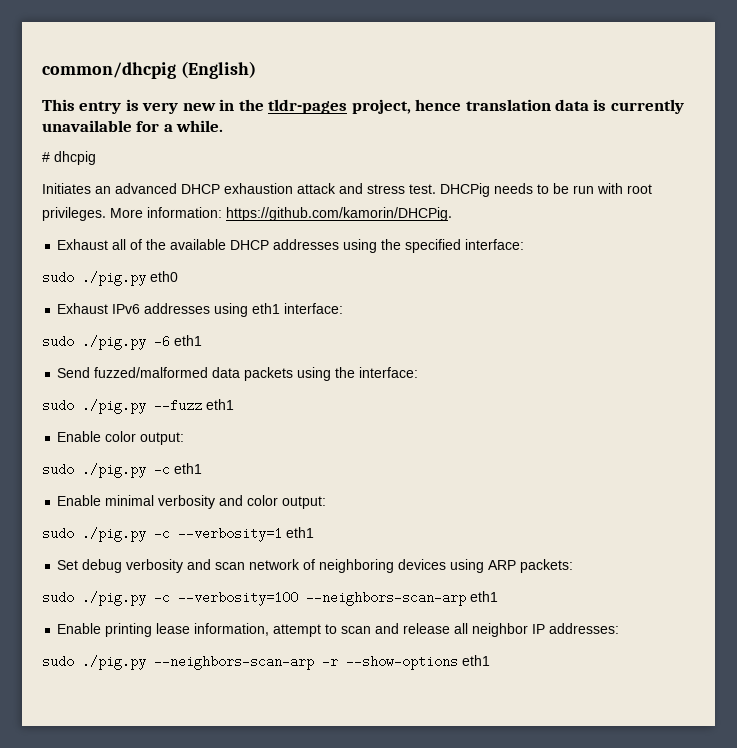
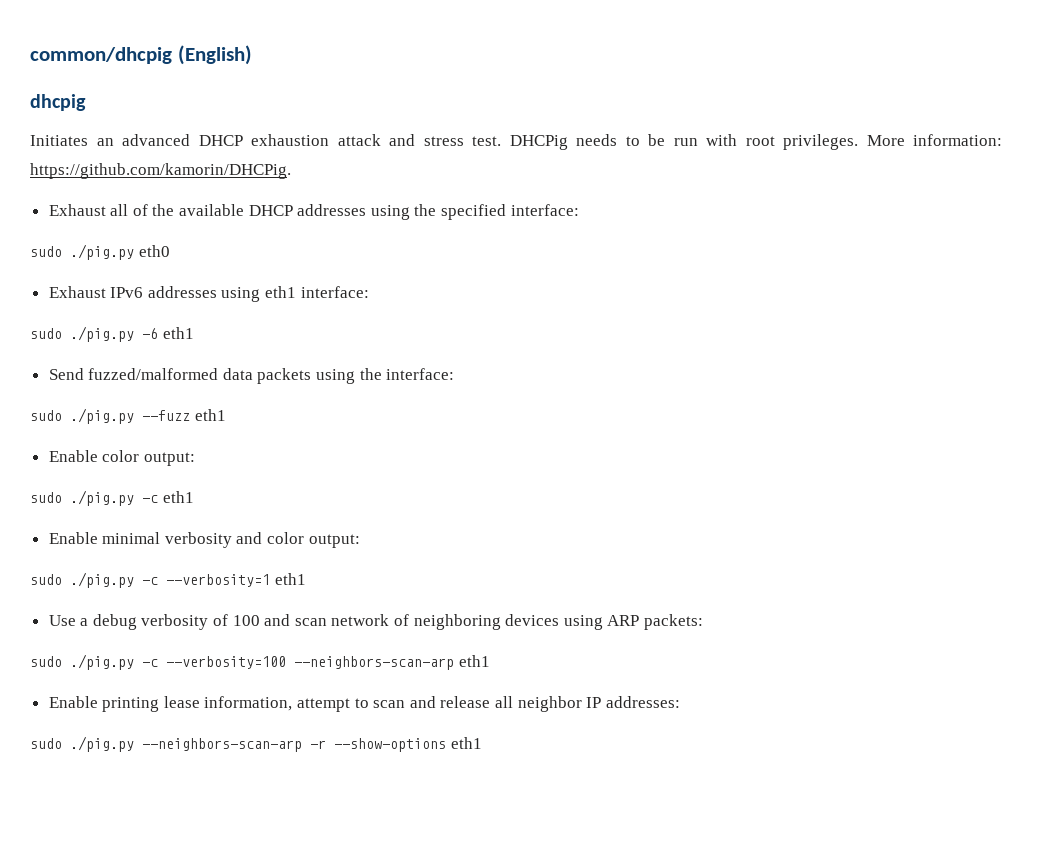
[42,99,684,114] [42,120,224,132] [42,152,50,162] This entry is very new in the tldr-pages project, hence translation data is currently unavailable for a while. // # -> (252, 55) none
[57,559,184,573] Set debug verbosity -> [48,614,260,630] Use a debug verbosity of 100

